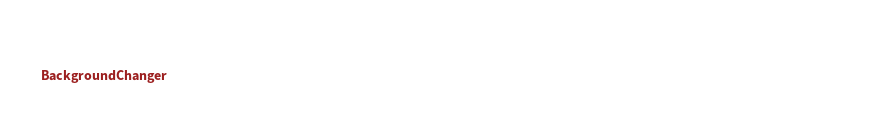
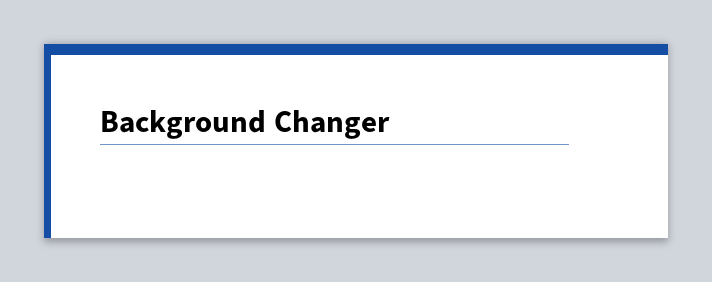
[41,70,167,83] BackgroundChanger -> [100,110,391,139] Background Changer

